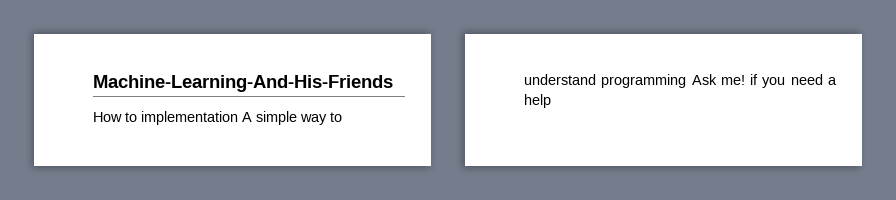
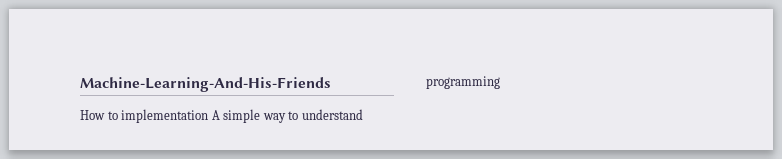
[691,74,837,88] [524,94,551,108] Ask me! if you need a help -> (500, 82) none

